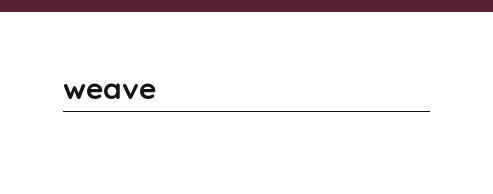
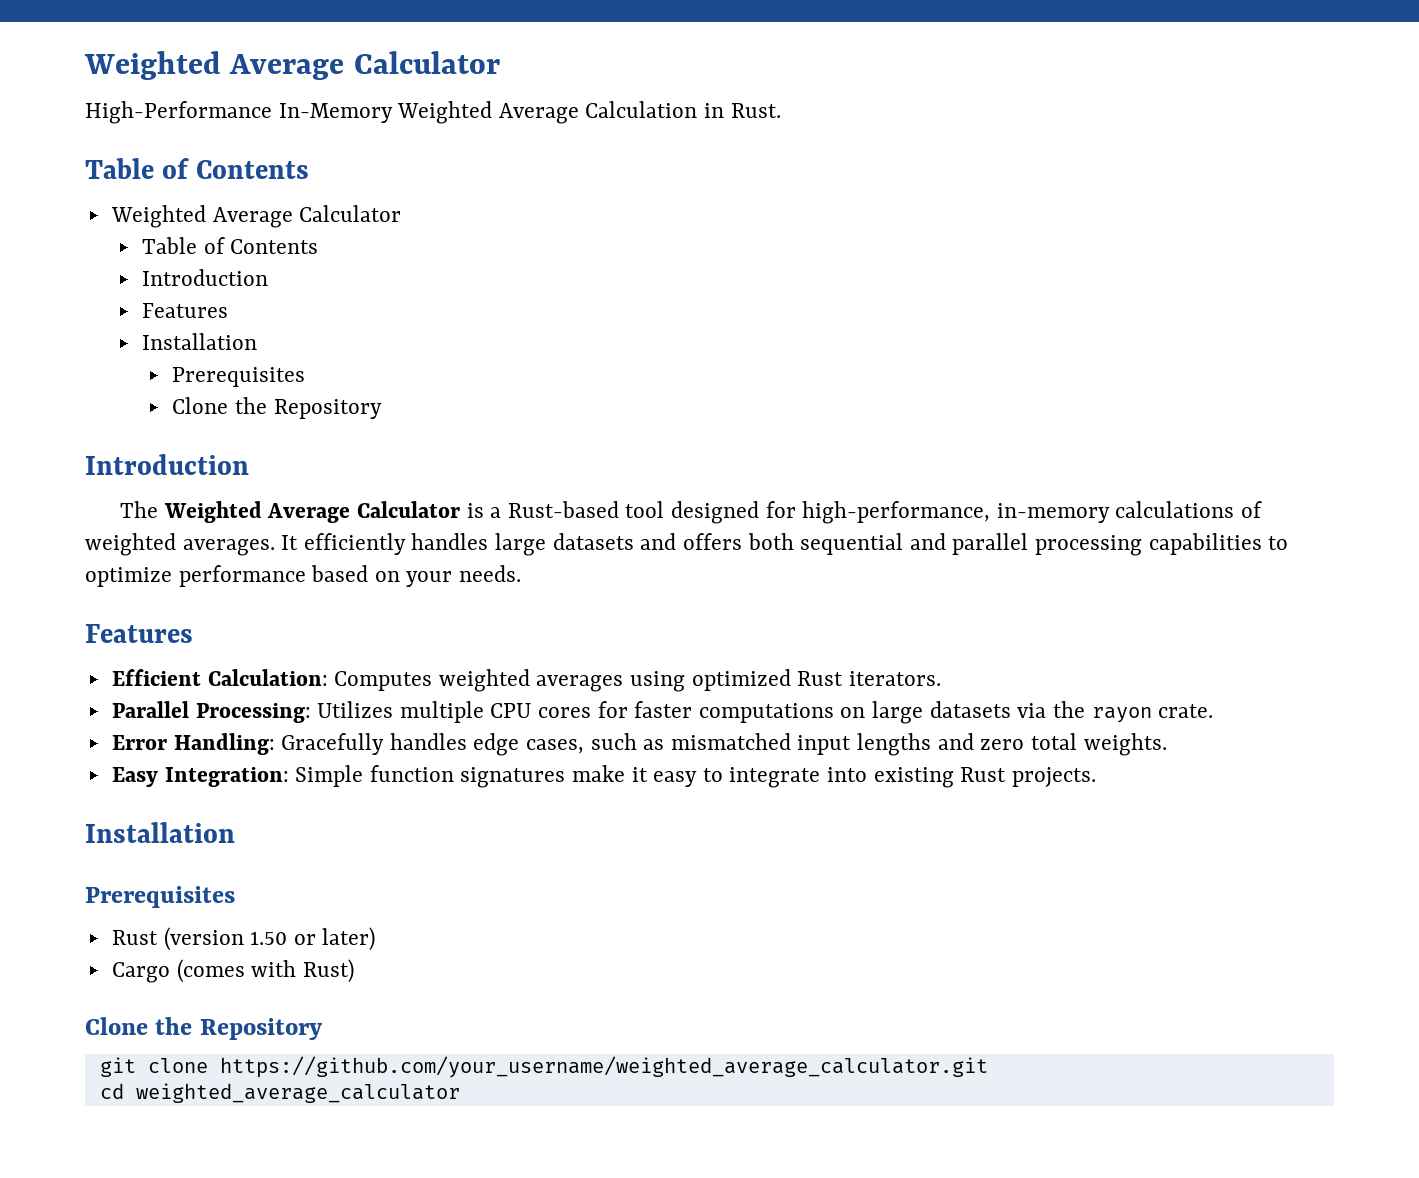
[63,83,156,99] weave -> [84,51,500,80] [85,101,781,124] [85,158,310,179] [110,205,402,228] [142,237,319,254] [142,269,269,286] [142,303,229,318] [142,333,258,350] [172,367,306,387] [172,397,382,419] [85,454,249,475] [120,501,1263,524] [85,533,1289,556] [85,565,522,587] [85,624,193,643] [111,669,941,692] [111,701,1214,724] [111,733,1167,756] [111,765,1096,788] [85,822,235,843] [85,886,235,908] [111,927,376,951] [111,959,354,983] [85,1017,323,1040] [99,1056,988,1078] [99,1083,460,1103] Weighted Average Calculator // High-Performance In-Memory Weighted Average Calculation in Rust. // Table of Contents // Weighted Average Calculator // Table of Contents // Introduction // Features // Installation // Prerequisites // Clone the Repository // Introduction // The Weighted Average Calculator is a Rust-based tool designed for high-performance, in-memory calculations of weighted averages. It efficiently handles large datasets and offers both sequential and parallel processing capabilities to optimize performance based on your needs. // Features // Efficient Calculation: Computes weighted averages using optimized Rust iterators. // Parallel Processing: Utilizes multiple CPU cores for faster computations on large datasets via the rayon crate. // Error Handling: Gracefully handles edge cases, such as mismatched input lengths and zero total weights. // Easy Integration: Simple function signatures make it easy to integrate into existing Rust projects. // Installation // Prerequisites // Rust (version 1.50 or later) // Cargo (comes with Rust) // Clone the Repository // git clone https://github.com/your_username/weighted_average_calculator.git // cd weighted_average_calculator

